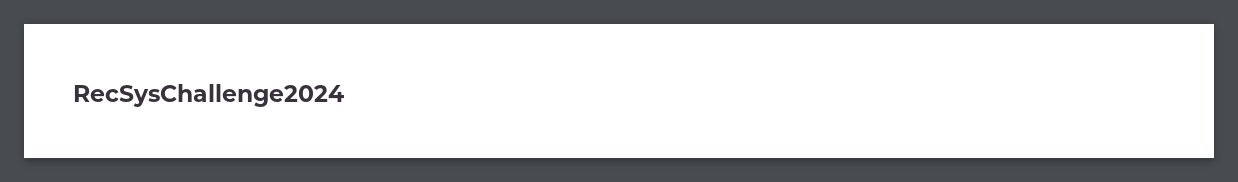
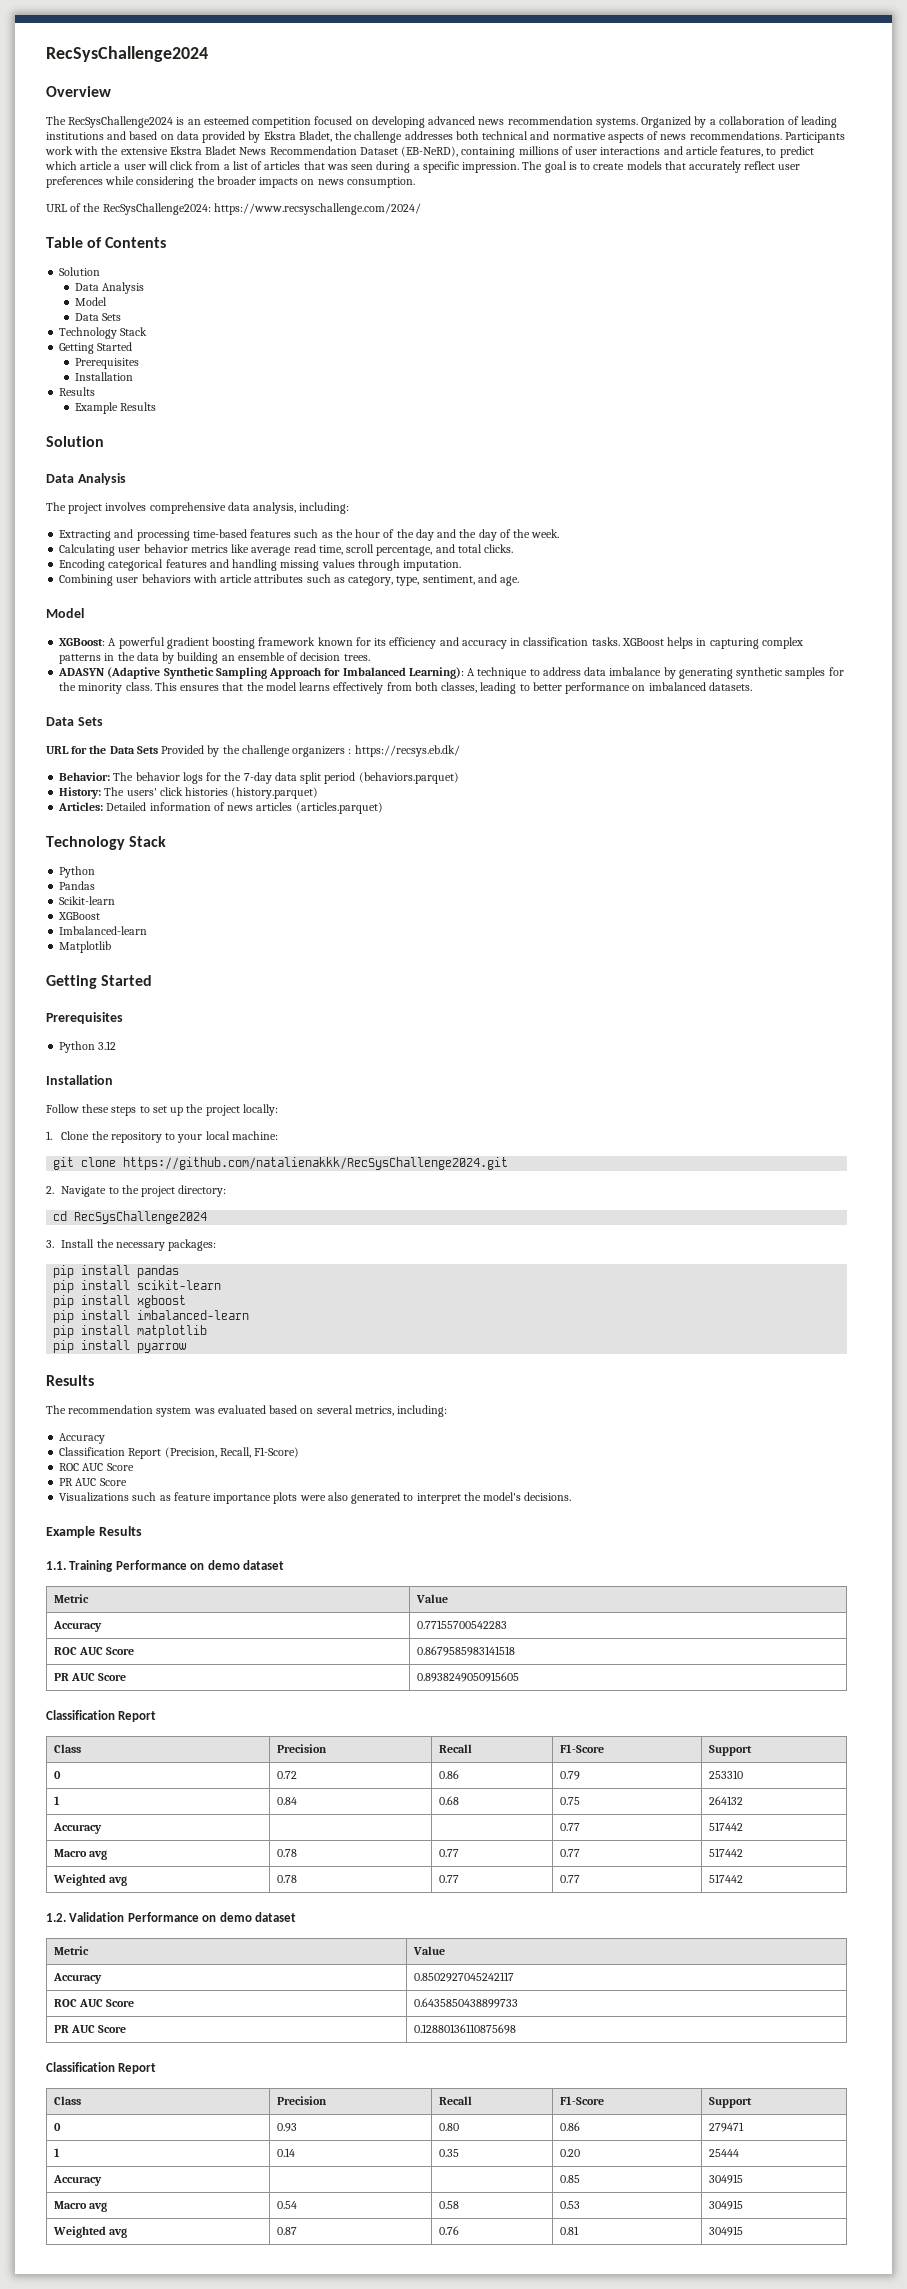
[73,84,344,107] RecSysChallenge2024 -> [46,46,208,62] [46,86,111,97] [46,116,838,128] [46,131,845,143] [45,146,814,158] [45,161,801,173] [46,176,415,188] [46,203,421,215] [46,237,167,248] [59,267,101,276] [74,282,144,294] [74,297,107,306] [74,313,121,321] [59,327,148,339] [59,342,133,354] [74,358,139,369] [74,372,133,381] [59,387,96,396] [74,402,156,414] [46,436,104,447] [46,473,126,485] [46,502,350,514] [59,529,560,541] [59,544,514,556] [59,559,462,571] [59,574,520,586] [46,608,84,618] [59,637,803,649] [59,652,370,664] [58,667,844,679] [59,682,752,694] [46,717,103,726] [46,745,460,757] [59,772,459,784] [59,787,319,799] [58,802,383,814] [46,836,167,850] [59,866,96,878] [59,881,96,890] [59,896,116,905] [58,912,101,920] [59,926,148,935] [59,941,112,953] [46,975,153,989] [46,1012,123,1024] [59,1041,117,1053] [46,1075,113,1085] [46,1104,278,1116] [46,1131,278,1143] [53,1157,509,1170] [46,1185,227,1197] [53,1211,208,1224] [46,1239,217,1251] [53,1265,180,1278] [53,1280,222,1293] [53,1295,187,1308] [53,1310,250,1323] [53,1325,208,1338] [53,1340,187,1353] [46,1375,94,1386] [46,1405,448,1417] [59,1433,106,1444] [59,1447,300,1459] [59,1463,134,1471] [59,1478,127,1486] [59,1492,572,1504] [46,1526,142,1538] [46,1560,284,1572] [53,1594,89,1603] [415,1594,448,1603] [52,1621,102,1632] [416,1620,507,1629] [53,1647,135,1655] [416,1646,515,1656] [53,1673,127,1681] [416,1672,519,1682] [46,1710,157,1722] [53,1744,81,1753] [276,1744,327,1753] [438,1744,472,1753] [559,1744,604,1753] [708,1745,752,1756] [53,1771,61,1779] [276,1771,297,1779] [438,1770,459,1779] [559,1771,580,1780] [708,1770,743,1779] [53,1796,60,1805] [276,1797,297,1805] [438,1796,459,1805] [559,1797,580,1805] [708,1796,743,1805] [52,1823,102,1834] [559,1823,580,1831] [708,1822,743,1831] [53,1849,107,1860] [276,1849,297,1857] [438,1849,459,1857] [559,1849,580,1857] [708,1848,743,1857] [52,1874,127,1886] [276,1875,297,1883] [438,1875,459,1883] [559,1875,580,1883] [708,1874,743,1883] [46,1912,296,1922] [53,1946,89,1955] [412,1946,445,1955] [52,1973,102,1984] [413,1972,514,1982] [53,1999,135,2007] [413,1998,518,2008] [53,2025,127,2033] [413,2024,516,2034] [46,2062,157,2074] [53,2096,81,2105] [276,2096,327,2105] [438,2096,472,2105] [559,2096,604,2105] [708,2097,752,2108] [53,2123,61,2131] [276,2123,297,2132] [438,2123,459,2131] [559,2122,580,2131] [708,2122,744,2132] [53,2148,60,2157] [276,2148,295,2157] [438,2149,459,2157] [559,2149,580,2157] [708,2149,739,2157] [52,2175,102,2186] [559,2175,580,2183] [708,2174,743,2184] [53,2201,107,2212] [276,2201,297,2209] [438,2201,459,2209] [559,2201,580,2209] [708,2200,743,2210] [52,2226,127,2238] [276,2227,297,2235] [438,2226,459,2235] [559,2226,579,2235] [708,2226,743,2236] RecSysChallenge2024 // Overview // The RecSysChallenge2024 is an esteemed competition focused on developing advanced news recommendation systems. Organized by a collaboration of leading institutions and based on data provided by Ekstra Bladet, the challenge addresses both technical and normative aspects of news recommendations. Participants work with the extensive Ekstra Bladet News Recommendation Dataset (EB-NeRD), containing millions of user interactions and article features, to predict which article a user will click from a list of articles that was seen during a specific impression. The goal is to create models that accurately reflect user preferences while considering the broader impacts on news consumption. // URL of the RecSysChallenge2024: https://www.recsyschallenge.com/2024/ // Table of Contents // Solution // Data Analysis // Model // Data Sets // Technology Stack // Getting Started // Prerequisites // Installation // Results // Example Results // Solution // Data Analysis // The project involves comprehensive data analysis, including: // Extracting and processing time-based features such as the hour of the day and the day of the week. // Calculating user behavior metrics like average read time, scroll percentage, and total clicks. // Encoding categorical features and handling missing values through imputation. // Combining user behaviors with article attributes such as category, type, sentiment, and age. // Model // XGBoost: A powerful gradient boosting framework known for its efficiency and accuracy in classification tasks. XGBoost helps in capturing complex patterns in the data by building an ensemble of decision trees. // ADASYN (Adaptive Synthetic Sampling Approach for Imbalanced Learning): A technique to address data imbalance by generating synthetic samples for the minority class. This ensures that the model learns effectively from both classes, leading to better performance on imbalanced datasets. // Data Sets // URL for the Data Sets Provided by the challenge organizers : https://recsys.eb.dk/ // Behavior: The behavior logs for the 7-day data split period (behaviors.parquet) // History: The users' click histories (history.parquet) // Articles: Detailed information of news articles (articles.parquet) // Technology Stack // Python // Pandas // Scikit-learn // XGBoost // Imbalanced-learn // Matplotlib // Getting Started // Prerequisites // Python 3.12 // Installation // Follow these steps to set up the project locally: // 1. Clone the repository to your local machine: // git clone https://github.com/natalienakkk/RecSysChallenge2024.git // 2. Navigate to the project directory: // cd RecSysChallenge2024 // 3. Install the necessary packages: // pip install pandas // pip install scikit-learn // pip install xgboost // pip install imbalanced-learn // pip install matplotlib // pip install pyarrow // Results // The recommendation system was evaluated based on several metrics, including: // Accuracy // Classification Report (Precision, Recall, F1-Score) // ROC AUC Score // PR AUC Score // Visualizations such as feature importance plots were also generated to interpret the model's decisions. // Example Results // 1.1. Training Performance on demo dataset // Metric | Value // Accuracy | 0.77155700542283 // ROC AUC Score | 0.8679585983141518 // PR AUC Score | 0.8938249050915605 // Classification Report // Class | Precision | Recall | F1-Score | Support // 0 | 0.72 | 0.86 | 0.79 | 253310 // 1 | 0.84 | 0.68 | 0.75 | 264132 // Accuracy | | | 0.77 | 517442 // Macro avg | 0.78 | 0.77 | 0.77 | 517442 // Weighted avg | 0.78 | 0.77 | 0.77 | 517442 // 1.2. Validation Performance on demo dataset // Metric | Value // Accuracy | 0.8502927045242117 // ROC AUC Score | 0.6435850438899733 // PR AUC Score | 0.12880136110875698 // Classification Report // Class | Precision | Recall | F1-Score | Support // 0 | 0.93 | 0.80 | 0.86 | 279471 // 1 | 0.14 | 0.35 | 0.20 | 25444 // Accuracy | | | 0.85 | 304915 // Macro avg | 0.54 | 0.58 | 0.53 | 304915 // Weighted avg | 0.87 | 0.76 | 0.81 | 304915

